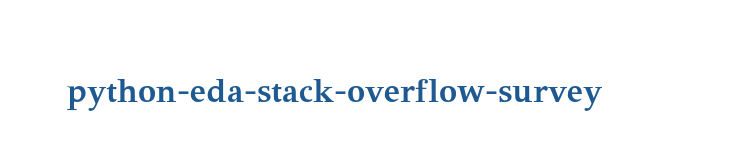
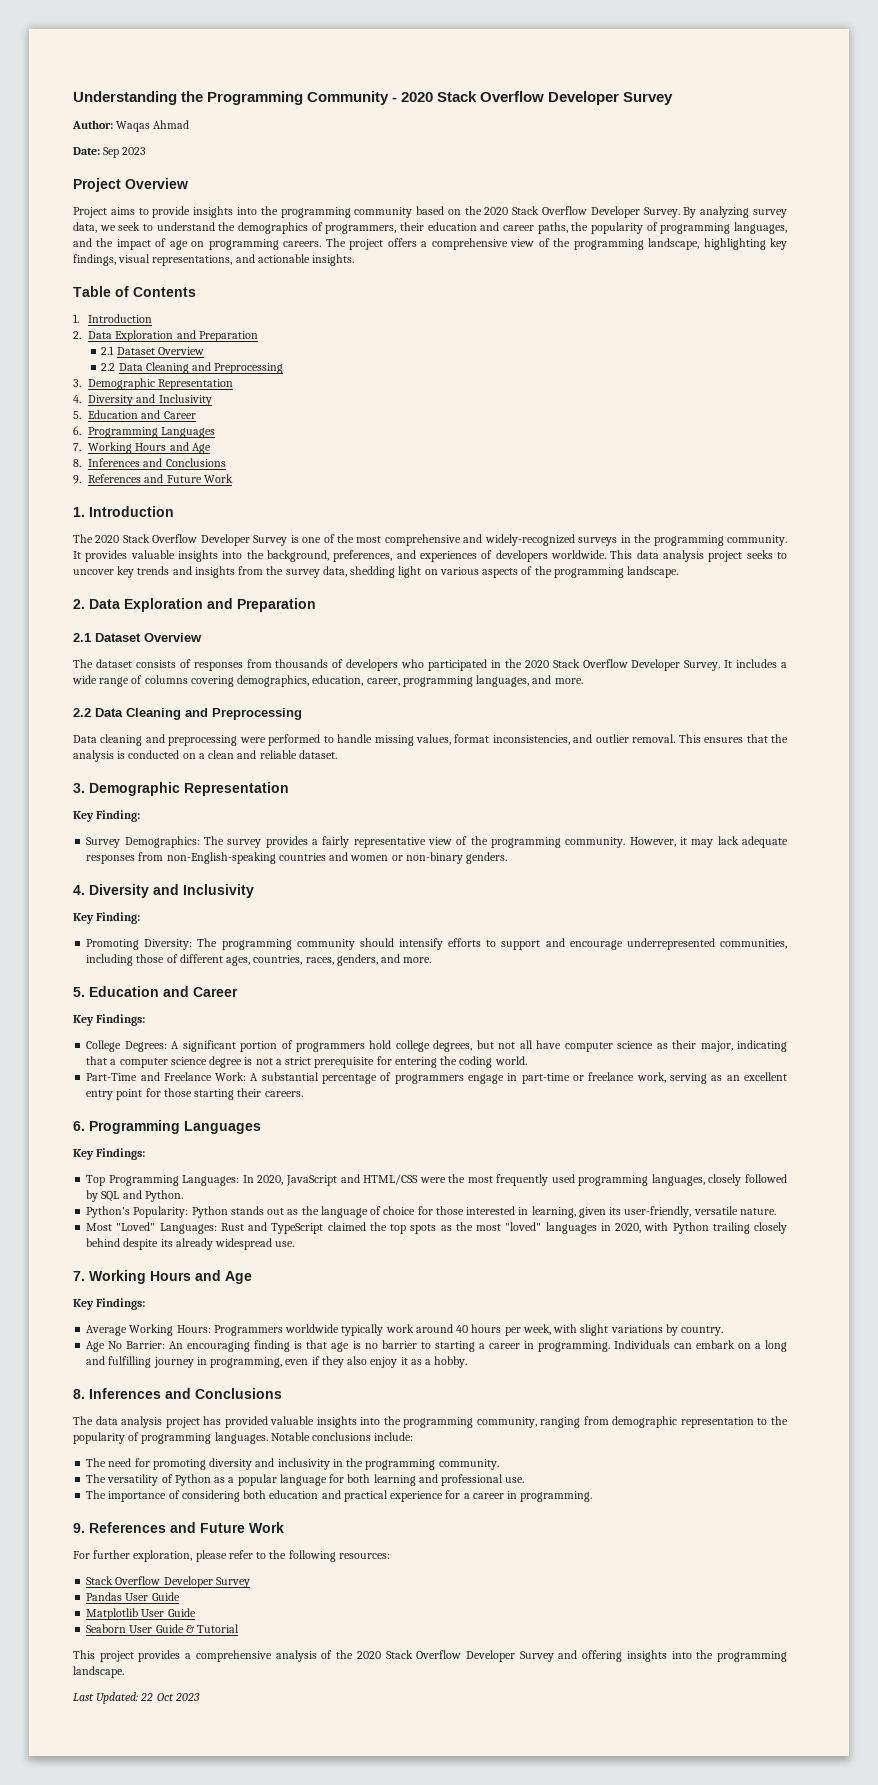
[67,79,602,111] python-eda-stack-overflow-survey -> [73,91,674,105] [72,120,190,132] [73,147,147,158] [73,178,188,192] [73,206,787,218] [73,222,787,234] [73,238,787,250] [73,254,355,266] [73,286,196,297] [73,314,153,323] [73,330,258,342] [101,346,204,355] [101,362,284,374] [73,378,234,390] [73,394,212,406] [73,410,196,419] [73,426,216,438] [73,442,211,454] [73,458,226,467] [73,474,233,484] [73,506,174,517] [73,534,787,546] [73,550,788,562] [73,566,679,578] [73,598,316,612] [73,633,202,642] [73,659,787,671] [72,675,583,687] [73,708,302,720] [73,734,789,746] [73,750,337,762] [73,782,289,796] [73,810,141,822] [86,836,788,848] [86,852,508,864] [73,884,254,898] [73,912,141,924] [86,938,787,950] [86,954,432,966] [73,986,238,997] [73,1014,146,1026] [86,1040,787,1052] [86,1056,527,1068] [86,1072,787,1084] [86,1088,303,1100] [73,1120,261,1134] [73,1148,146,1160] [86,1174,787,1186] [86,1190,183,1202] [86,1206,776,1218] [86,1222,788,1234] [86,1238,295,1250] [73,1270,252,1284] [73,1298,146,1310] [86,1324,724,1336] [86,1340,787,1352] [86,1356,468,1368] [73,1388,282,1399] [73,1416,788,1428] [73,1432,414,1444] [86,1458,499,1470] [86,1474,525,1486] [86,1490,593,1502] [73,1522,284,1533] [73,1550,390,1562] [86,1576,250,1588] [86,1592,180,1601] [86,1608,196,1620] [86,1624,240,1633] [73,1650,787,1662] [73,1666,124,1678] [73,1692,200,1704] Understanding the Programming Community - 2020 Stack Overflow Developer Survey // Author: Waqas Ahmad // Date: Sep 2023 // Project Overview // Project aims to provide insights into the programming community based on the 2020 Stack Overflow Developer Survey. By analyzing survey data, we seek to understand the demographics of programmers, their education and career paths, the popularity of programming languages, and the impact of age on programming careers. The project offers a comprehensive view of the programming landscape, highlighting key findings, visual representations, and actionable insights. // Table of Contents // 1. Introduction // 2. Data Exploration and Preparation // 2.1 Dataset Overview // 2.2 Data Cleaning and Preprocessing // 3. Demographic Representation // 4. Diversity and Inclusivity // 5. Education and Career // 6. Programming Languages // 7. Working Hours and Age // 8. Inferences and Conclusions // 9. References and Future Work // 1. Introduction // The 2020 Stack Overflow Developer Survey is one of the most comprehensive and widely-recognized surveys in the programming community. It provides valuable insights into the background, preferences, and experiences of developers worldwide. This data analysis project seeks to uncover key trends and insights from the survey data, shedding light on various aspects of the programming landscape. // 2. Data Exploration and Preparation // 2.1 Dataset Overview // The dataset consists of responses from thousands of developers who participated in the 2020 Stack Overflow Developer Survey. It includes a wide range of columns covering demographics, education, career, programming languages, and more. // 2.2 Data Cleaning and Preprocessing // Data cleaning and preprocessing were performed to handle missing values, format inconsistencies, and outlier removal. This ensures that the analysis is conducted on a clean and reliable dataset. // 3. Demographic Representation // Key Finding: // Survey Demographics: The survey provides a fairly representative view of the programming community. However, it may lack adequate responses from non-English-speaking countries and women or non-binary genders. // 4. Diversity and Inclusivity // Key Finding: // Promoting Diversity: The programming community should intensify efforts to support and encourage underrepresented communities, including those of different ages, countries, races, genders, and more. // 5. Education and Career // Key Findings: // College Degrees: A significant portion of programmers hold college degrees, but not all have computer science as their major, indicating that a computer science degree is not a strict prerequisite for entering the coding world. // Part-Time and Freelance Work: A substantial percentage of programmers engage in part-time or freelance work, serving as an excellent entry point for those starting their careers. // 6. Programming Languages // Key Findings: // Top Programming Languages: In 2020, JavaScript and HTML/CSS were the most frequently used programming languages, closely followed by SQL and Python. // Python's Popularity: Python stands out as the language of choice for those interested in learning, given its user-friendly, versatile nature. // Most "Loved" Languages: Rust and TypeScript claimed the top spots as the most "loved" languages in 2020, with Python trailing closely behind despite its already widespread use. // 7. Working Hours and Age // Key Findings: // Average Working Hours: Programmers worldwide typically work around 40 hours per week, with slight variations by country. // Age No Barrier: An encouraging finding is that age is no barrier to starting a career in programming. Individuals can embark on a long and fulfilling journey in programming, even if they also enjoy it as a hobby. // 8. Inferences and Conclusions // The data analysis project has provided valuable insights into the programming community, ranging from demographic representation to the popularity of programming languages. Notable conclusions include: // The need for promoting diversity and inclusivity in the programming community. // The versatility of Python as a popular language for both learning and professional use. // The importance of considering both education and practical experience for a career in programming. // 9. References and Future Work // For further exploration, please refer to the following resources: // Stack Overflow Developer Survey // Pandas User Guide // Matplotlib User Guide // Seaborn User Guide & Tutorial // This project provides a comprehensive analysis of the 2020 Stack Overflow Developer Survey and offering insights into the programming landscape. // Last Updated: 22 Oct 2023

